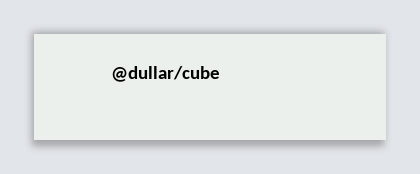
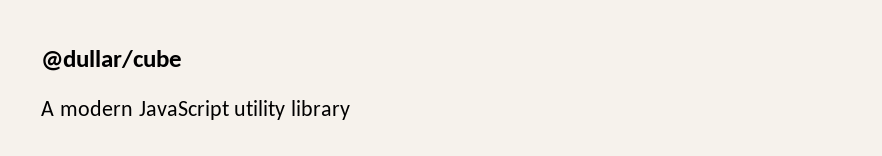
(220, 74) none -> [41,100,351,120] // A modern JavaScript utility library

